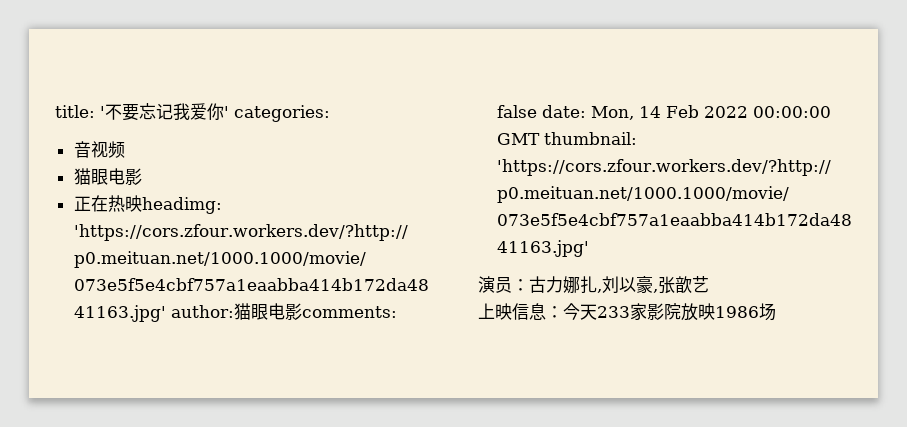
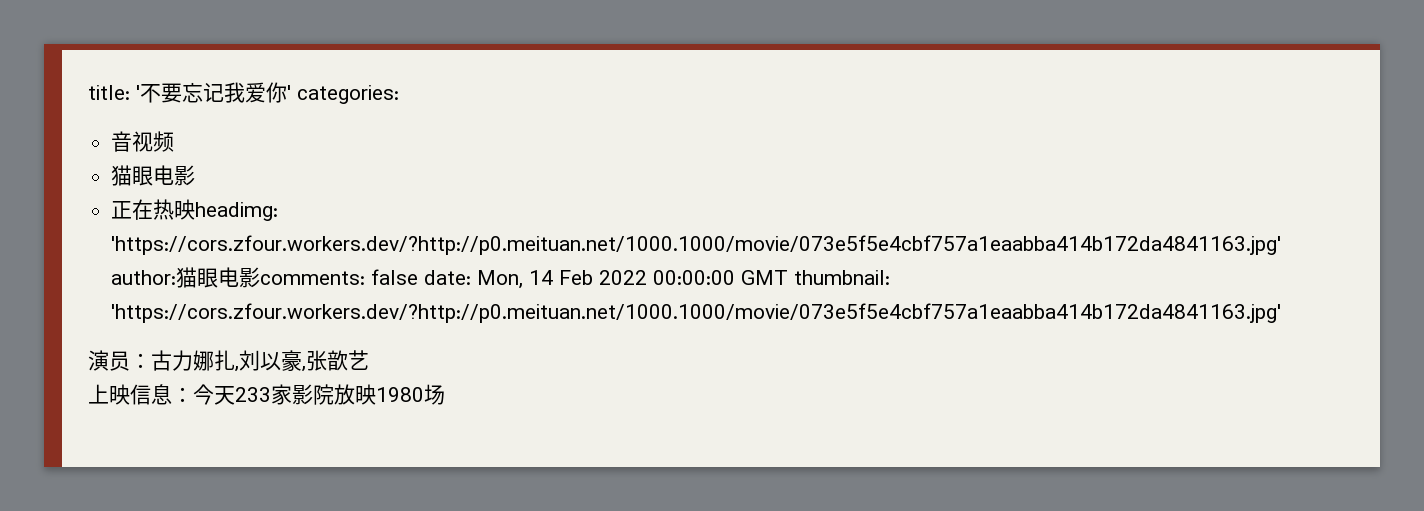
[715,306,759,318] 1986 -> [376,387,424,402] 1980

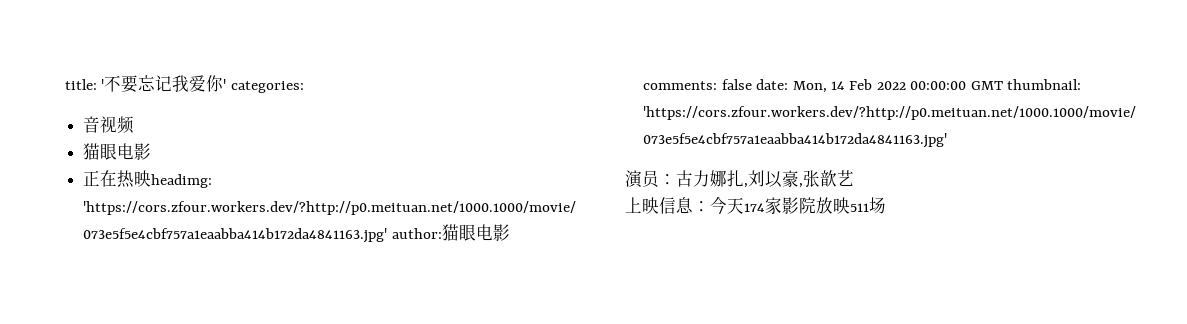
[235,387,271,402] 233 -> [744,203,765,212] 174
[376,387,424,402] 1980 -> [850,203,869,212] 511

